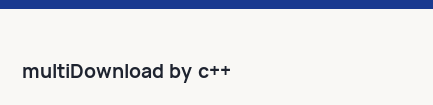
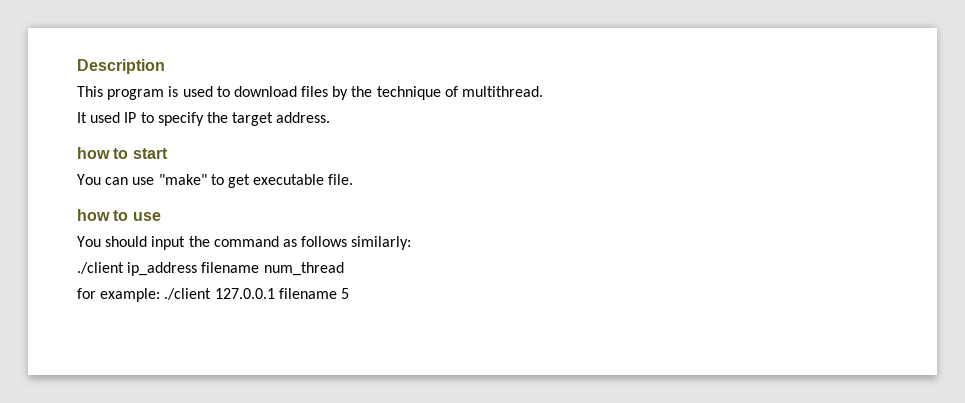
[22,64,231,83] multiDownload by c++ -> [77,59,165,74] [77,86,544,100] [77,112,331,126] [77,147,168,159] [77,174,354,188] [77,209,161,221] [77,236,412,250] [77,262,344,276] [77,288,349,302] Description // This program is used to download files by the technique of multithread. // It used IP to specify the target address. // how to start // You can use "make" to get executable file. // how to use // You should input the command as follows similarly: // ./client ip_address filename num_thread // for example: ./client 127.0.0.1 filename 5

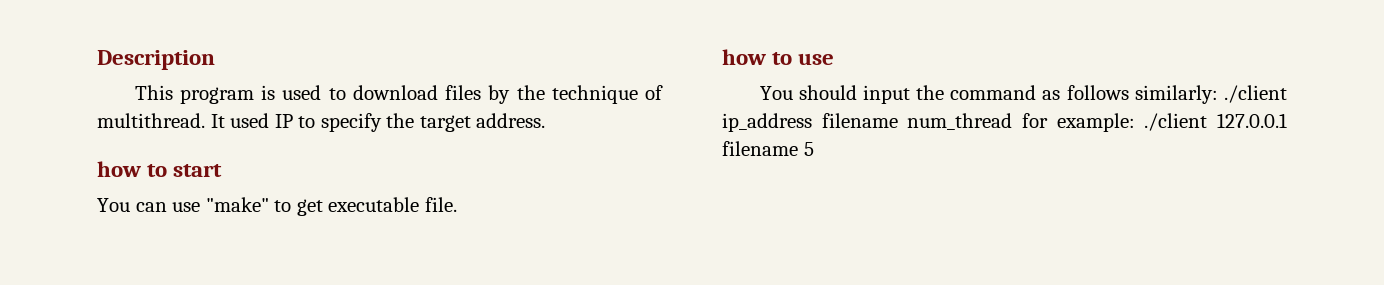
(544, 91) // -> (205, 120) none
(412, 243) // -> (1218, 94) none
(344, 269) // -> (1013, 121) none

